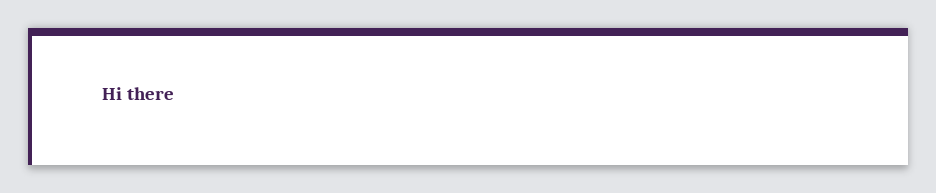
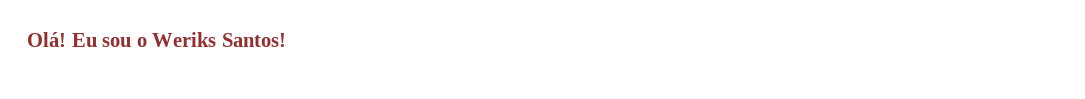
[102,87,174,100] Hi there -> [27,32,286,47] Olá! Eu sou o Weriks Santos!

